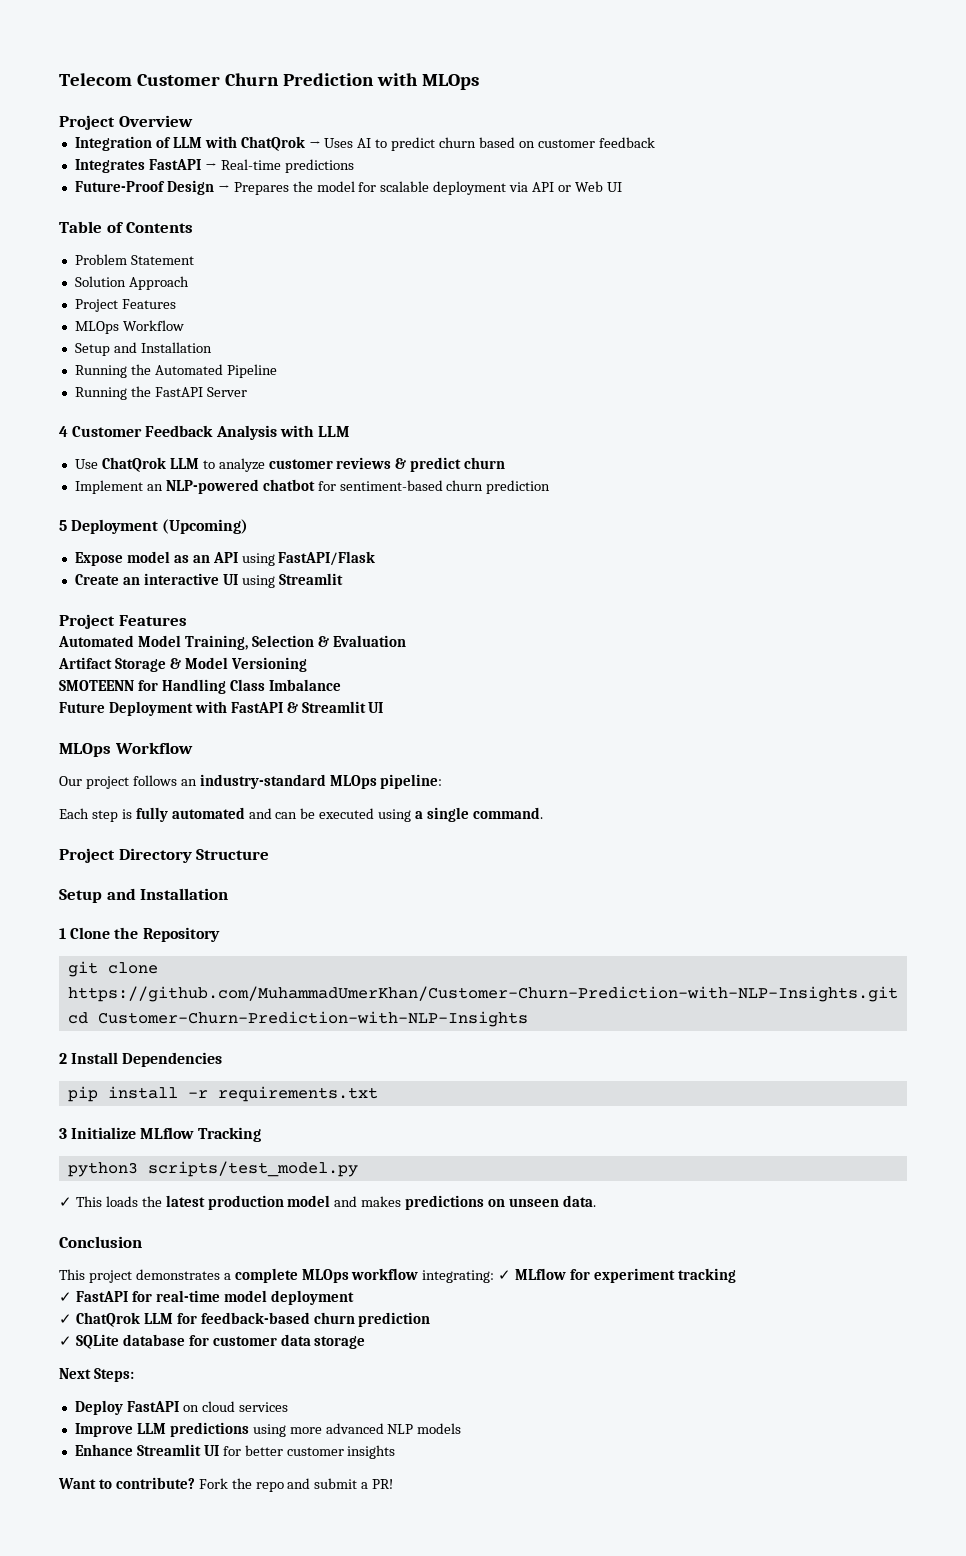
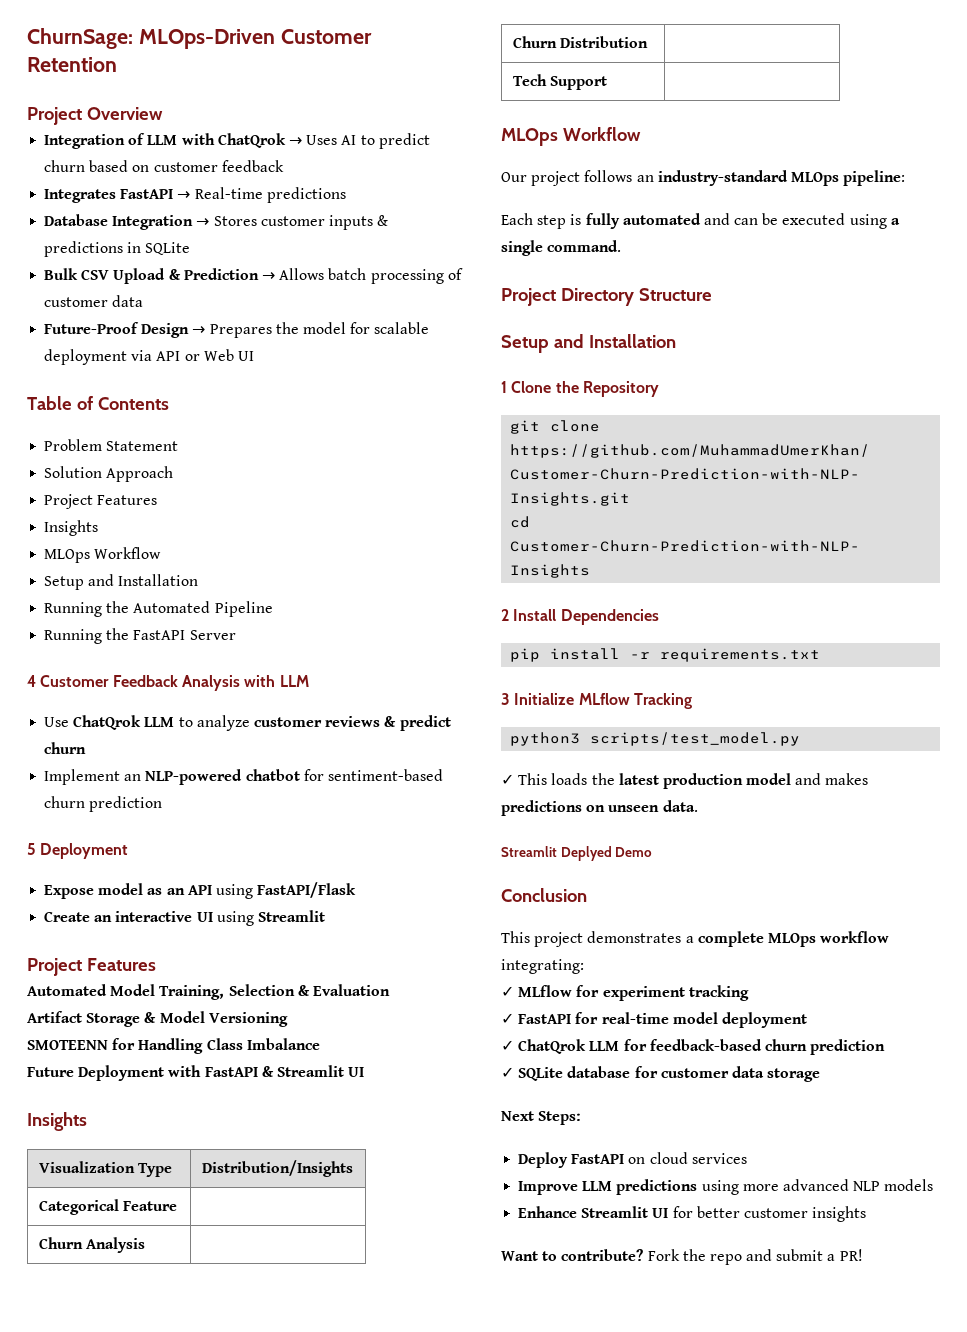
[59,73,479,90] Telecom Customer Churn Prediction with MLOps -> [27,28,372,49] [27,57,117,72] ChurnSage: MLOps-Driven Customer Retention
(354, 166) none -> [44,214,389,230] [44,241,191,257] [44,268,463,284] [44,295,144,307] // Database Integration → Stores customer inputs & predictions in SQLite // Bulk CSV Upload & Prediction → Allows batch processing of customer data
(176, 304) none -> [44,520,99,536] // Insights
[162,519,249,534] (Upcoming) -> (129, 851) none
(384, 707) none -> [27,1112,87,1131] [38,1161,172,1177] [201,1160,353,1177] [38,1199,177,1215] [38,1237,145,1253] [512,36,648,48] [512,74,607,90] // Insights // Visualization Type | Distribution/Insights // Categorical Feature | // Churn Analysis | // Churn Distribution | // Tech Support |
(596, 1201) none -> [501,846,653,861] // Streamlit Deplyed Demo
(495, 1276) none -> (584, 966) //

